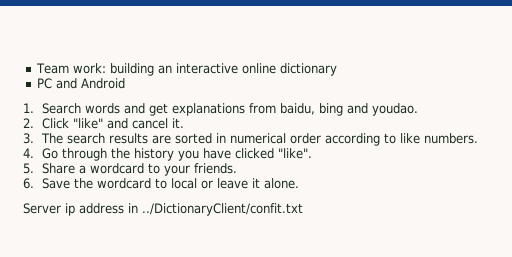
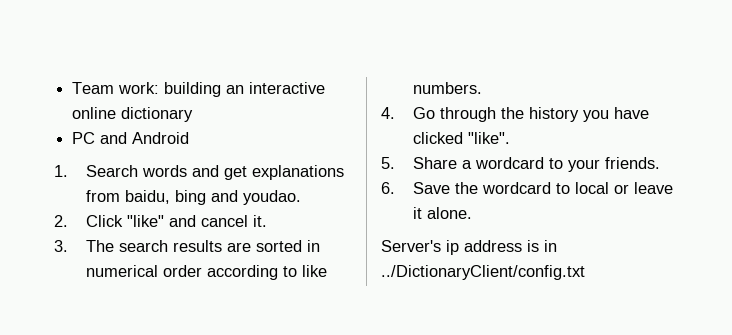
[23,203,61,214] Server -> [381,240,441,252] Server's
[128,203,303,216] in ../DictionaryClient/confit.txt -> [527,240,557,252] [381,265,585,280] is in ../DictionaryClient/config.txt

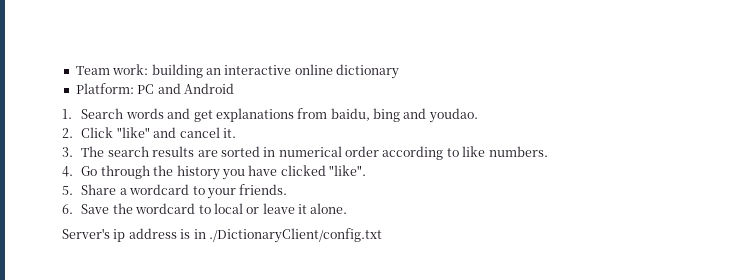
(194, 114) none -> [75,83,134,94] Platform:
[381,265,585,280] ../DictionaryClient/config.txt -> [208,228,382,243] ./DictionaryClient/config.txt

